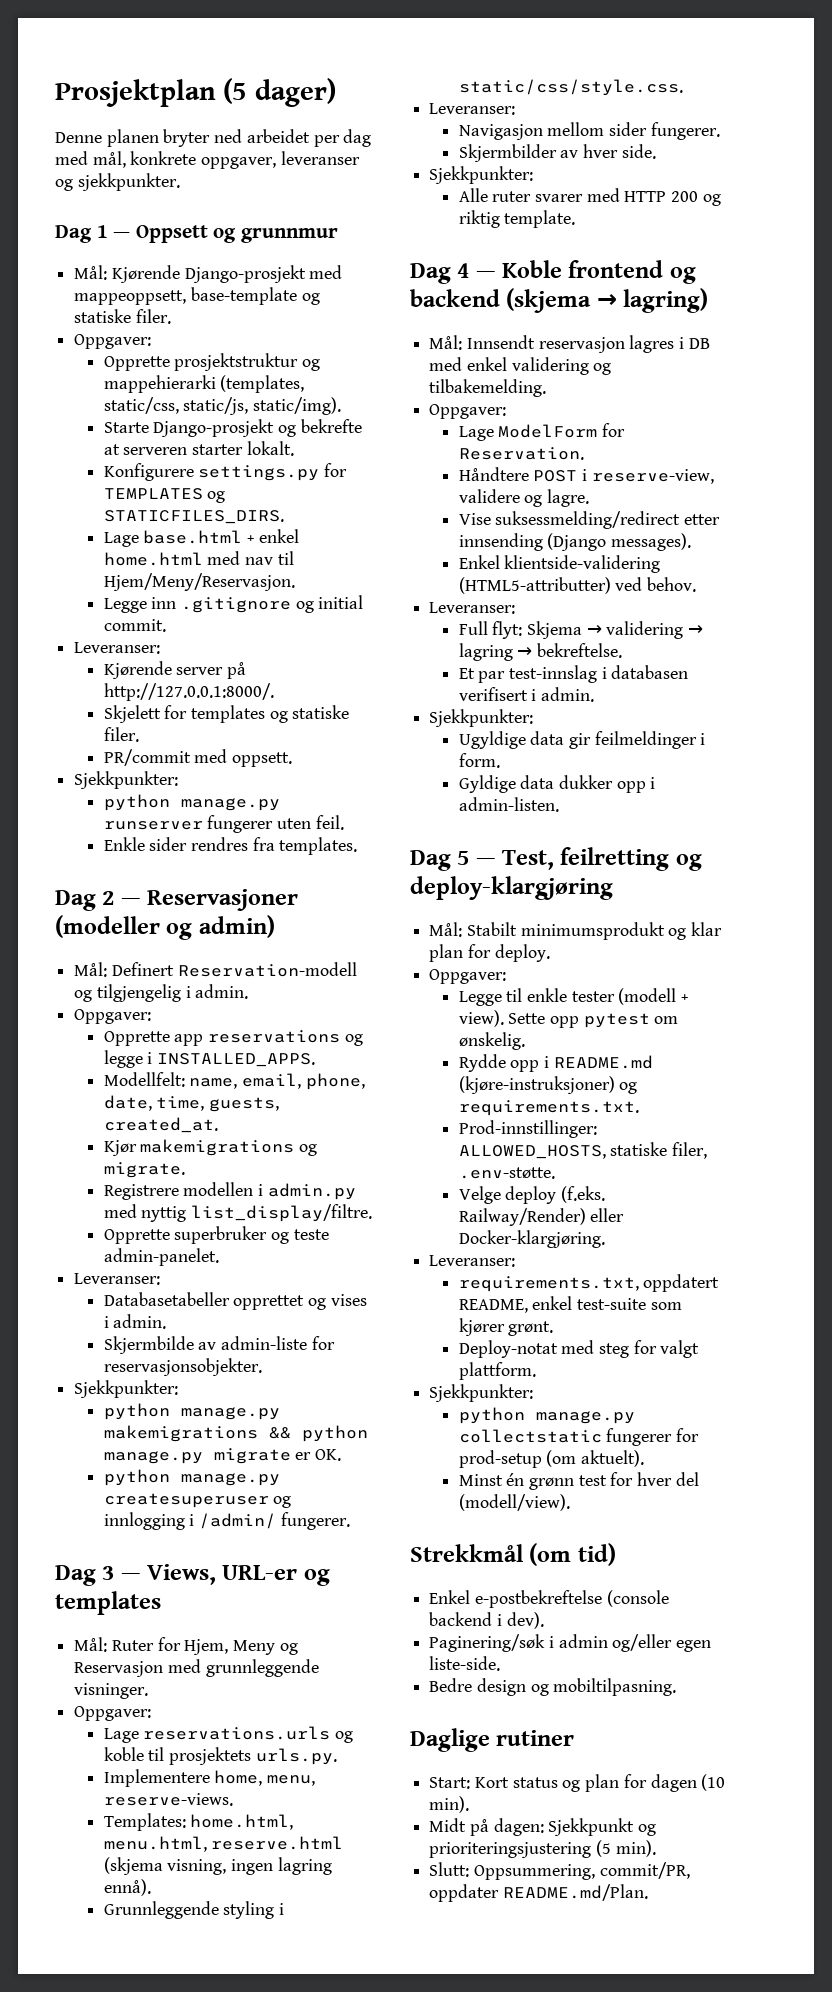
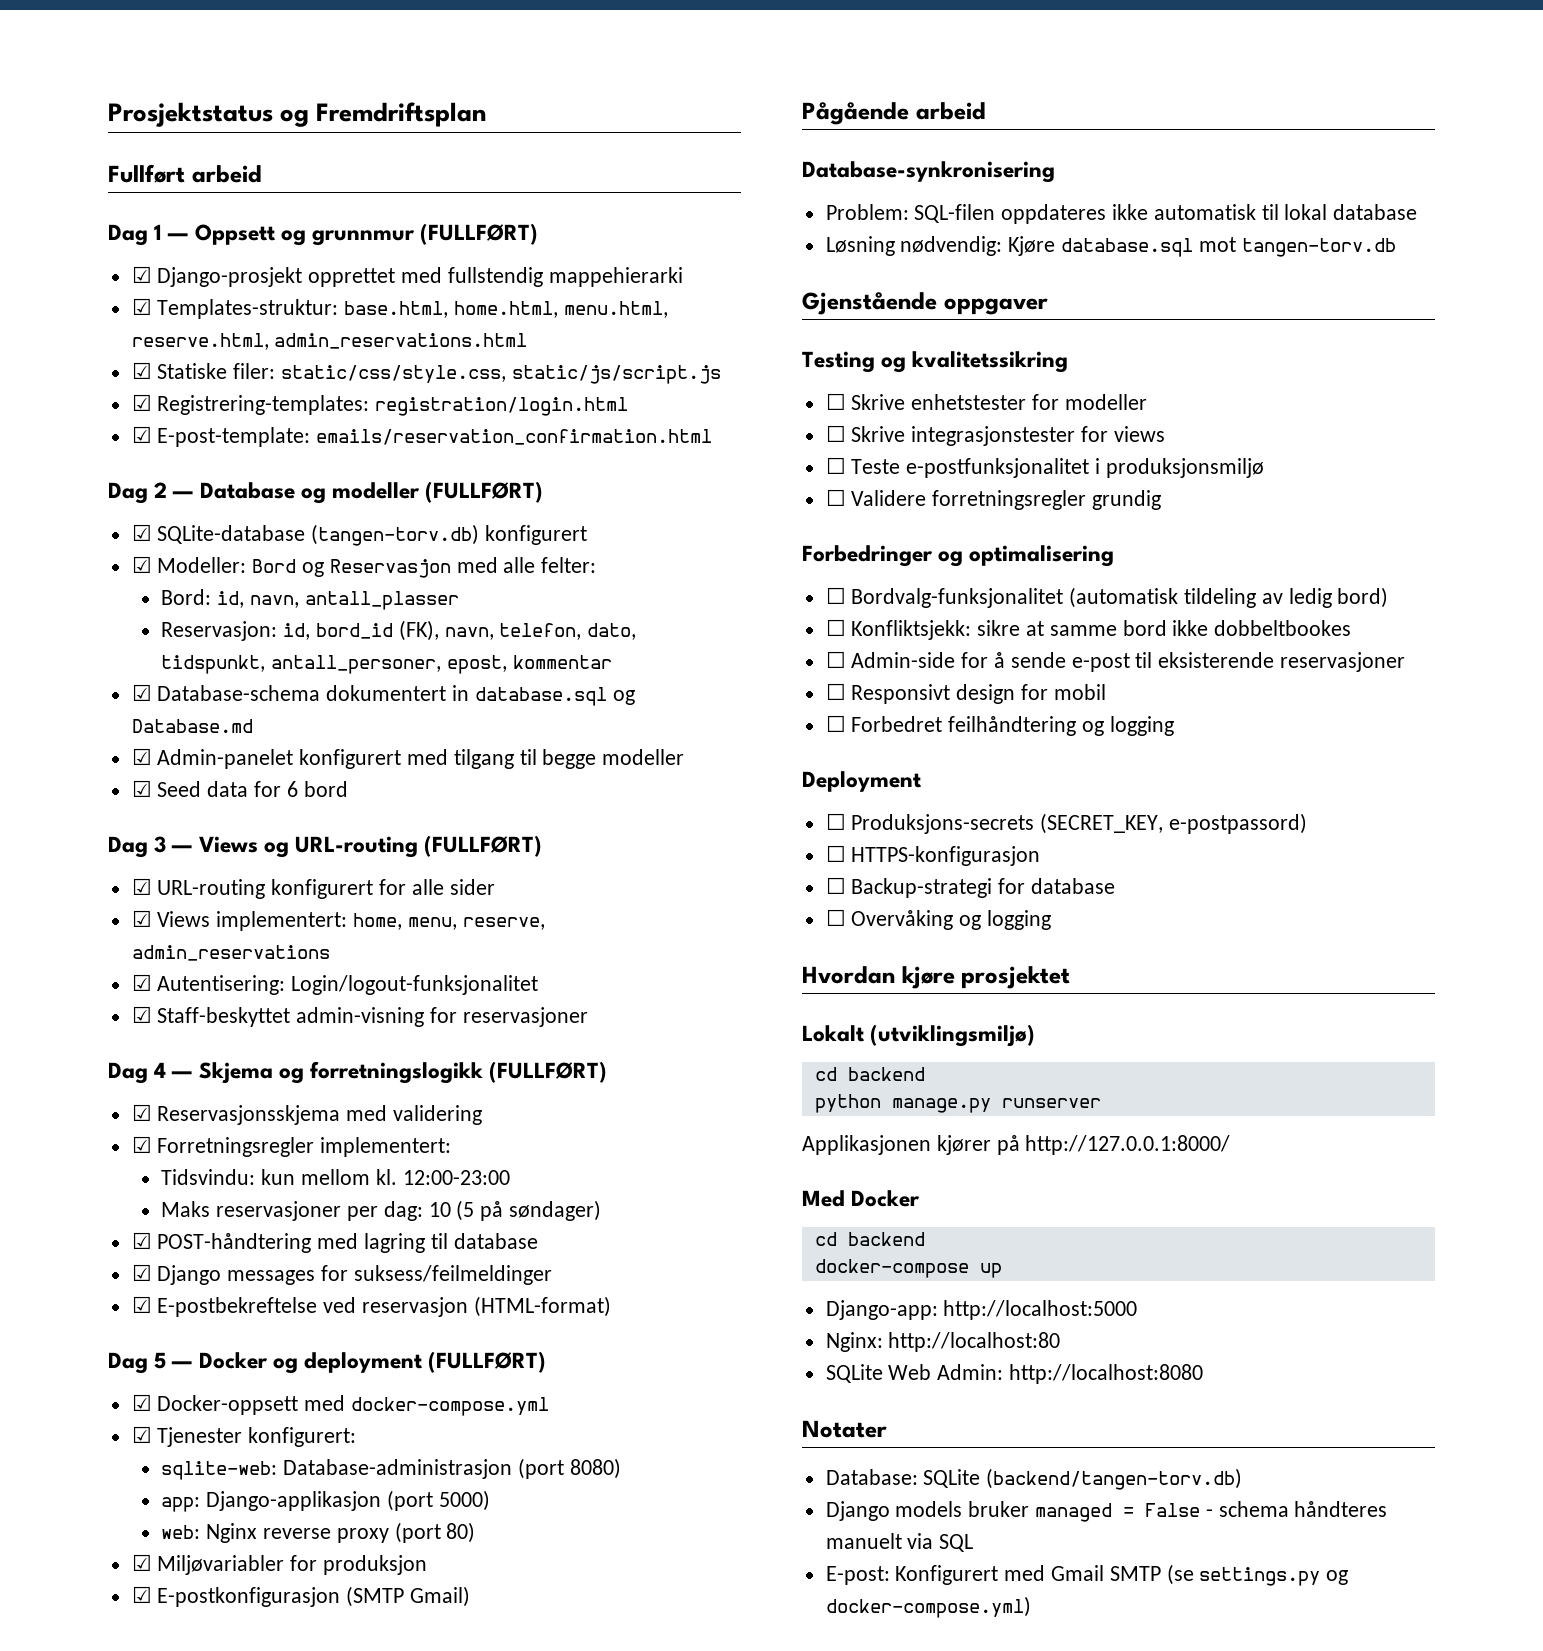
[55,78,336,107] [55,129,372,147] [55,151,360,169] [55,173,180,191] Prosjektplan (5 dager) // Denne planen bryter ned arbeidet per dag med mål, konkrete oppgaver, leveranser og sjekkpunkter. -> [108,102,488,127] [108,164,262,183] Prosjektstatus og Fremdriftsplan // Fullført arbeid
[74,265,343,283] [74,287,320,305] [74,309,171,324] [74,334,152,349] [103,353,320,371] [103,375,305,393] [103,397,341,415] [103,419,362,437] [103,441,294,456] [103,463,347,481] [103,488,226,503] [103,510,284,524] [103,529,299,547] [103,551,294,566] [103,573,295,591] [103,595,364,613] [103,619,166,632] [74,642,161,654] [103,661,246,679] [103,683,274,701] [103,705,350,723] [103,727,139,742] [103,749,292,767] [74,771,179,789] [103,794,280,811] [103,815,344,833] [103,837,358,855] [55,889,299,911] [55,915,275,940] [74,962,357,977] [74,984,249,1002] [74,1009,152,1024] [103,1030,363,1046] [103,1050,315,1068] [103,1072,365,1090] [103,1095,279,1112] [103,1117,218,1133] [103,1139,317,1156] [103,1162,185,1178] [103,1182,356,1200] [103,1204,372,1222] [103,1226,329,1244] [103,1248,219,1266] [74,1273,161,1285] [103,1292,367,1310] [103,1314,167,1329] [103,1336,335,1354] [103,1358,262,1376] [74,1380,179,1398] [103,1403,280,1420] [103,1425,368,1442] [103,1448,341,1464] [103,1469,280,1486] [103,1493,292,1508] [103,1512,350,1530] [55,1564,330,1586] [55,1591,161,1615] [74,1637,298,1655] [74,1659,319,1677] [74,1683,149,1699] [74,1706,152,1721] [103,1726,353,1743] [103,1747,337,1765] [103,1769,315,1787] [103,1793,233,1806] [103,1813,294,1831] [103,1836,344,1852] [103,1857,332,1875] [103,1879,151,1896] [103,1901,284,1919] [458,79,683,96] [429,103,516,115] [458,122,720,140] [458,144,656,162] [429,166,534,184] [458,188,721,206] [458,210,576,228] [410,260,696,284] [410,288,709,313] [429,335,710,353] [429,357,612,375] [429,379,547,397] [429,404,507,419] [458,423,625,441] [458,447,584,460] [458,467,714,484] [458,489,589,507] [458,511,720,529] [458,533,691,551] [458,555,661,573] [458,577,696,594] [429,602,516,614] [458,621,704,639] [458,643,622,661] [458,665,689,683] [458,687,594,702] [429,709,534,727] [458,731,706,749] [458,753,500,768] [458,775,656,793] [458,797,559,812] [410,847,702,871] [410,876,613,900] [429,922,723,940] [429,944,550,962] [429,969,507,984] [458,988,689,1006] [458,1010,679,1028] [458,1032,525,1050] [458,1054,653,1072] [458,1076,638,1094] [458,1100,639,1116] [458,1120,597,1138] [458,1142,707,1159] [458,1167,555,1179] [458,1186,605,1204] [458,1208,625,1226] [458,1230,605,1248] [429,1255,516,1267] [458,1274,720,1292] [458,1296,682,1313] [458,1318,554,1336] [458,1340,700,1358] [458,1362,536,1380] [429,1384,534,1402] [458,1407,635,1424] [458,1428,699,1446] [458,1450,644,1468] [458,1472,699,1490] [458,1494,570,1511] [410,1543,616,1566] [429,1590,669,1608] [429,1612,544,1629] [429,1634,712,1652] [429,1656,501,1671] [429,1678,677,1696] [410,1728,575,1752] [429,1774,726,1792] [429,1796,470,1813] [429,1818,657,1836] [429,1840,656,1858] [429,1862,690,1880] [429,1884,648,1902] // Mål: Kjørende Django-prosjekt med mappeoppsett, base-template og statiske filer. // Oppgaver: // Opprette prosjektstruktur og mappehierarki (templates, static/css, static/js, static/img). // Starte Django-prosjekt og bekrefte at serveren starter lokalt. // Konfigurere settings.py for TEMPLATES og STATICFILES_DIRS. // Lage base.html + enkel home.html med nav til Hjem/Meny/Reservasjon. // Legge inn .gitignore og initial commit. // Leveranser: // Kjørende server på http://127.0.0.1:8000/. // Skjelett for templates og statiske filer. // PR/commit med oppsett. // Sjekkpunkter: // python manage.py runserver fungerer uten feil. // Enkle sider rendres fra templates. // Dag 2 — Reservasjoner (modeller og admin) // Mål: Definert Reservation-modell og tilgjengelig i admin. // Oppgaver: // Opprette app reservations og legge i INSTALLED_APPS. // Modellfelt: name, email, phone, date, time, guests, created_at. // Kjør makemigrations og migrate. // Registrere modellen i admin.py med nyttig list_display/filtre. // Opprette superbruker og teste admin-panelet. // Leveranser: // Databasetabeller opprettet og vises i admin. // Skjermbilde av admin-liste for reservasjonsobjekter. // Sjekkpunkter: // python manage.py makemigrations && python manage.py migrate er OK. // python manage.py createsuperuser og innlogging i /admin/ fungerer. // Dag 3 — Views, URL-er og templates // Mål: Ruter for Hjem, Meny og Reservasjon med grunnleggende visninger. // Oppgaver: // Lage reservations.urls og koble til prosjektets urls.py. // Implementere home, menu, reserve-views. // Templates: home.html, menu.html, reserve.html (skjema visning, ingen lagring ennå). // Grunnleggende styling i static/css/style.css. // Leveranser: // Navigasjon mellom sider fungerer. // Skjermbilder av hver side. // Sjekkpunkter: // Alle ruter svarer med HTTP 200 og riktig template. // Dag 4 — Koble frontend og backend (skjema → lagring) // Mål: Innsendt reservasjon lagres i DB med enkel validering og tilbakemelding. // Oppgaver: // Lage ModelForm for Reservation. // Håndtere POST i reserve-view, validere og lagre. // Vise suksessmelding/redirect etter innsending (Django messages). // Enkel klientside-validering (HTML5-attributter) ved behov. // Leveranser: // Full flyt: Skjema → validering → lagring → bekreftelse. // Et par test-innslag i databasen verifisert i admin. // Sjekkpunkter: // Ugyldige data gir feilmeldinger i form. // Gyldige data dukker opp i admin-listen. // Dag 5 — Test, feilretting og deploy-klargjøring // Mål: Stabilt minimumsprodukt og klar plan for deploy. // Oppgaver: // Legge til enkle tester (modell + view). Sette opp pytest om ønskelig. // Rydde opp i README.md (kjøre-instruksjoner) og requirements.txt. // Prod-innstillinger: ALLOWED_HOSTS, statiske filer, .env-støtte. // Velge deploy (f.eks. Railway/Render) eller Docker-klargjøring. // Leveranser: // requirements.txt, oppdatert README, enkel test-suite som kjører grønt. // Deploy-notat med steg for valgt plattform. // Sjekkpunkter: // python manage.py collectstatic fungerer for prod-setup (om aktuelt). // Minst én grønn test for hver del (modell/view). // Strekkmål (om tid) // Enkel e-postbekreftelse (console backend i dev). // Paginering/søk i admin og/eller egen liste-side. // Bedre design og mobiltilpasning. // Daglige rutiner // Start: Kort status og plan for dagen (10 min). // Midt på dagen: Sjekkpunkt og prioriteringsjustering (5 min). // Slutt: Oppsummering, commit/PR, oppdater README.md/Plan. -> [420,223,539,245] [131,266,683,287] [131,298,668,319] [131,333,528,350] [131,362,721,384] [131,394,629,416] [131,426,713,447] [108,481,544,504] [131,524,588,546] [131,556,597,578] [161,589,459,610] [161,620,637,641] [161,655,612,674] [131,684,635,706] [131,719,253,733] [131,748,685,769] [131,780,348,797] [108,835,543,858] [131,878,495,899] [131,910,545,931] [131,945,330,961] [131,974,539,995] [131,1006,588,1027] [108,1061,608,1084] [131,1104,483,1125] [131,1136,452,1157] [161,1169,510,1185] [161,1200,601,1221] [131,1232,538,1253] [131,1264,552,1285] [131,1296,611,1317] [108,1351,547,1374] [131,1394,550,1416] [131,1426,357,1447] [161,1458,621,1480] [161,1490,490,1512] [161,1522,476,1543] [131,1554,428,1575] [131,1586,471,1607] [802,102,986,125] [802,161,1055,183] [825,204,1418,224] [825,236,1396,257] [802,292,1048,315] [802,351,1069,373] [825,393,1147,410] [825,425,1165,446] [825,457,1264,478] [825,489,1162,510] [802,545,1115,567] [825,587,1389,608] [825,619,1352,640] [825,651,1406,672] [825,683,1106,704] [825,715,1174,736] [802,771,921,792] [825,813,1308,834] [825,845,1041,866] [825,877,1116,898] [825,909,1052,930] [802,966,1071,989] [802,1024,1036,1047] [814,1067,925,1081] [814,1094,1101,1113] [802,1135,1231,1155] [802,1190,921,1207] [814,1232,925,1246] [814,1259,1002,1278] [825,1300,1138,1320] [825,1332,1061,1352] [825,1364,1204,1384] [802,1420,887,1438] [825,1468,1243,1490] [825,1501,1388,1522] [825,1533,974,1552] [825,1564,1349,1586] [825,1596,1031,1618] (FULLFØRT) // ☑ Django-prosjekt opprettet med fullstendig mappehierarki // ☑ Templates-struktur: base.html, home.html, menu.html, reserve.html, admin_reservations.html // ☑ Statiske filer: static/css/style.css, static/js/script.js // ☑ Registrering-templates: registration/login.html // ☑ E-post-template: emails/reservation_confirmation.html // Dag 2 — Database og modeller (FULLFØRT) // ☑ SQLite-database (tangen-torv.db) konfigurert // ☑ Modeller: Bord og Reservasjon med alle felter: // Bord: id, navn, antall_plasser // Reservasjon: id, bord_id (FK), navn, telefon, dato, tidspunkt, antall_personer, epost, kommentar // ☑ Database-schema dokumentert in database.sql og Database.md // ☑ Admin-panelet konfigurert med tilgang til begge modeller // ☑ Seed data for 6 bord // Dag 3 — Views og URL-routing (FULLFØRT) // ☑ URL-routing konfigurert for alle sider // ☑ Views implementert: home, menu, reserve, admin_reservations // ☑ Autentisering: Login/logout-funksjonalitet // ☑ Staff-beskyttet admin-visning for reservasjoner // Dag 4 — Skjema og forretningslogikk (FULLFØRT) // ☑ Reservasjonsskjema med validering // ☑ Forretningsregler implementert: // Tidsvindu: kun mellom kl. 12:00-23:00 // Maks reservasjoner per dag: 10 (5 på søndager) // ☑ POST-håndtering med lagring til database // ☑ Django messages for suksess/feilmeldinger // ☑ E-postbekreftelse ved reservasjon (HTML-format) // Dag 5 — Docker og deployment (FULLFØRT) // ☑ Docker-oppsett med docker-compose.yml // ☑ Tjenester konfigurert: // sqlite-web: Database-administrasjon (port 8080) // app: Django-applikasjon (port 5000) // web: Nginx reverse proxy (port 80) // ☑ Miljøvariabler for produksjon // ☑ E-postkonfigurasjon (SMTP Gmail) // Pågående arbeid // Database-synkronisering // Problem: SQL-filen oppdateres ikke automatisk til lokal database // Løsning nødvendig: Kjøre database.sql mot tangen-torv.db // Gjenstående oppgaver // Testing og kvalitetssikring // ☐ Skrive enhetstester for modeller // ☐ Skrive integrasjonstester for views // ☐ Teste e-postfunksjonalitet i produksjonsmiljø // ☐ Validere forretningsregler grundig // Forbedringer og optimalisering // ☐ Bordvalg-funksjonalitet (automatisk tildeling av ledig bord) // ☐ Konfliktsjekk: sikre at samme bord ikke dobbeltbookes // ☐ Admin-side for å sende e-post til eksisterende reservasjoner // ☐ Responsivt design for mobil // ☐ Forbedret feilhåndtering og logging // Deployment // ☐ Produksjons-secrets (SECRET_KEY, e-postpassord) // ☐ HTTPS-konfigurasjon // ☐ Backup-strategi for database // ☐ Overvåking og logging // Hvordan kjøre prosjektet // Lokalt (utviklingsmiljø) // cd backend // python manage.py runserver // Applikasjonen kjører på http://127.0.0.1:8000/ // Med Docker // cd backend // docker-compose up // Django-app: http://localhost:5000 // Nginx: http://localhost:80 // SQLite Web Admin: http://localhost:8080 // Notater // Database: SQLite (backend/tangen-torv.db) // Django models bruker managed = False - schema håndteres manuelt via SQL // E-post: Konfigurert med Gmail SMTP (se settings.py og docker-compose.yml)

